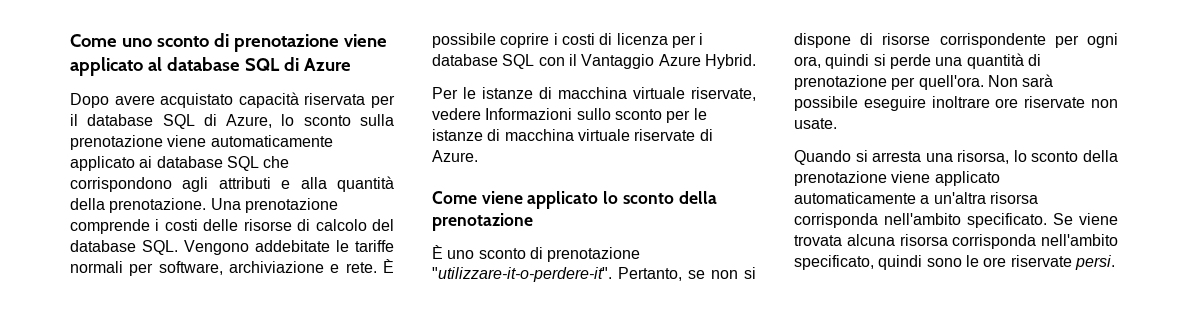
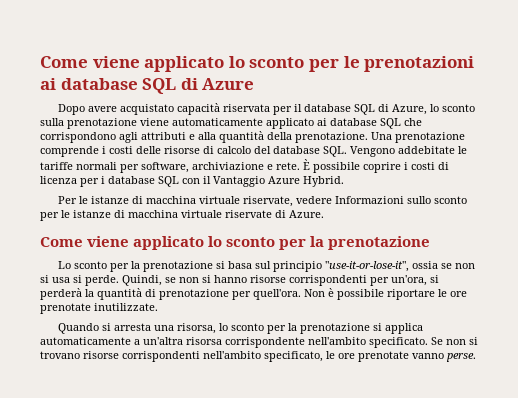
[70,33,387,52] [70,57,162,76] Come uno sconto di prenotazione viene applicato al -> [40,56,475,72] [40,78,56,90] Come viene applicato lo sconto per le prenotazioni ai
[678,191,717,204] della -> [279,236,325,250] per la
[432,245,641,262] [432,267,756,282] [794,33,1118,48] [794,54,963,69] È uno sconto di prenotazione "utilizzare-it-o-perdere-it". Pertanto, se non si dispone di risorse corrispondente per ogni ora, quindi si perde una -> [57,261,475,272] [40,275,439,286] [40,288,94,300] Lo sconto per la prenotazione si basa sul principio "use-it-or-lose-it", ossia se non si usa si perde. Quindi, se non si hanno risorse corrispondenti per un'ora, si perderà la
[1022,74,1054,87] [794,96,1118,111] [794,118,837,129] sarà possibile eseguire inoltrare ore riservate non usate. -> [328,288,467,300] [40,303,158,314] è possibile riportare le ore prenotate inutilizzate.
[1083,150,1118,162] [794,171,1000,186] della prenotazione viene applicato -> [266,323,423,334] per la prenotazione si applica
[794,213,878,228] corrisponda -> [225,337,305,348] corrispondente
[1079,213,1118,225] [794,234,1118,249] [794,255,1115,270] viene trovata alcuna risorsa corrisponda nell'ambito specificato, quindi sono le ore riservate persi. -> [446,337,478,345] [40,351,476,362] non si trovano risorse corrispondenti nell'ambito specificato, le ore prenotate vanno perse.

